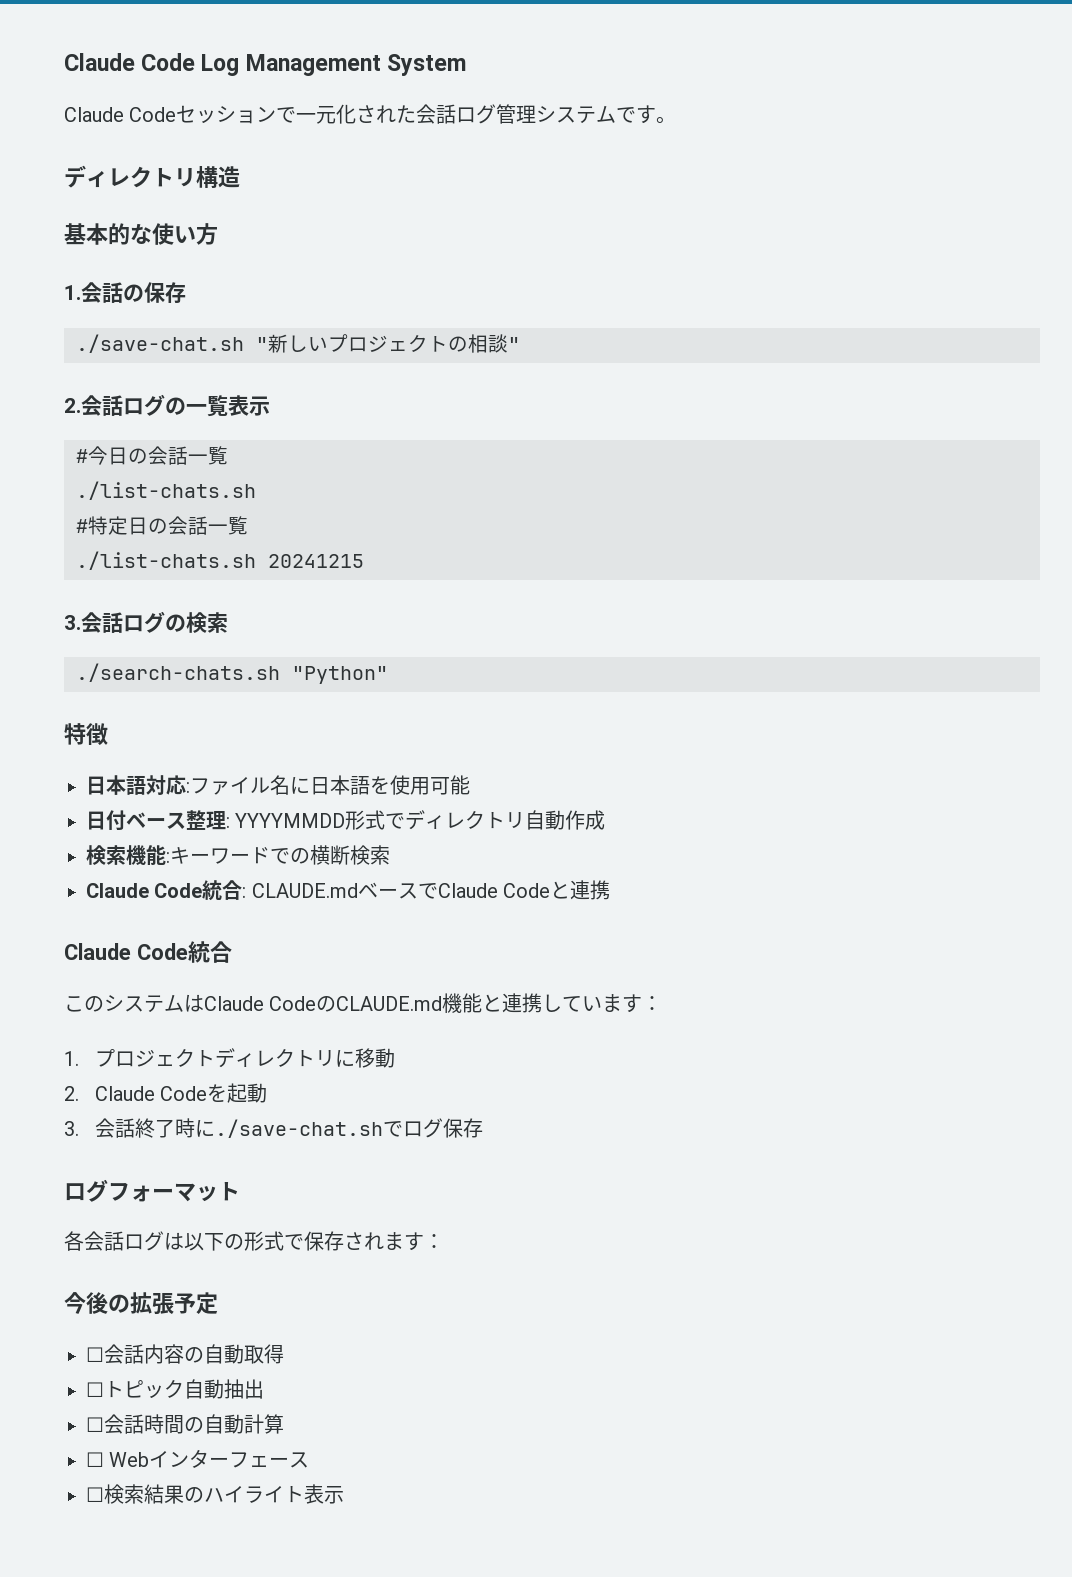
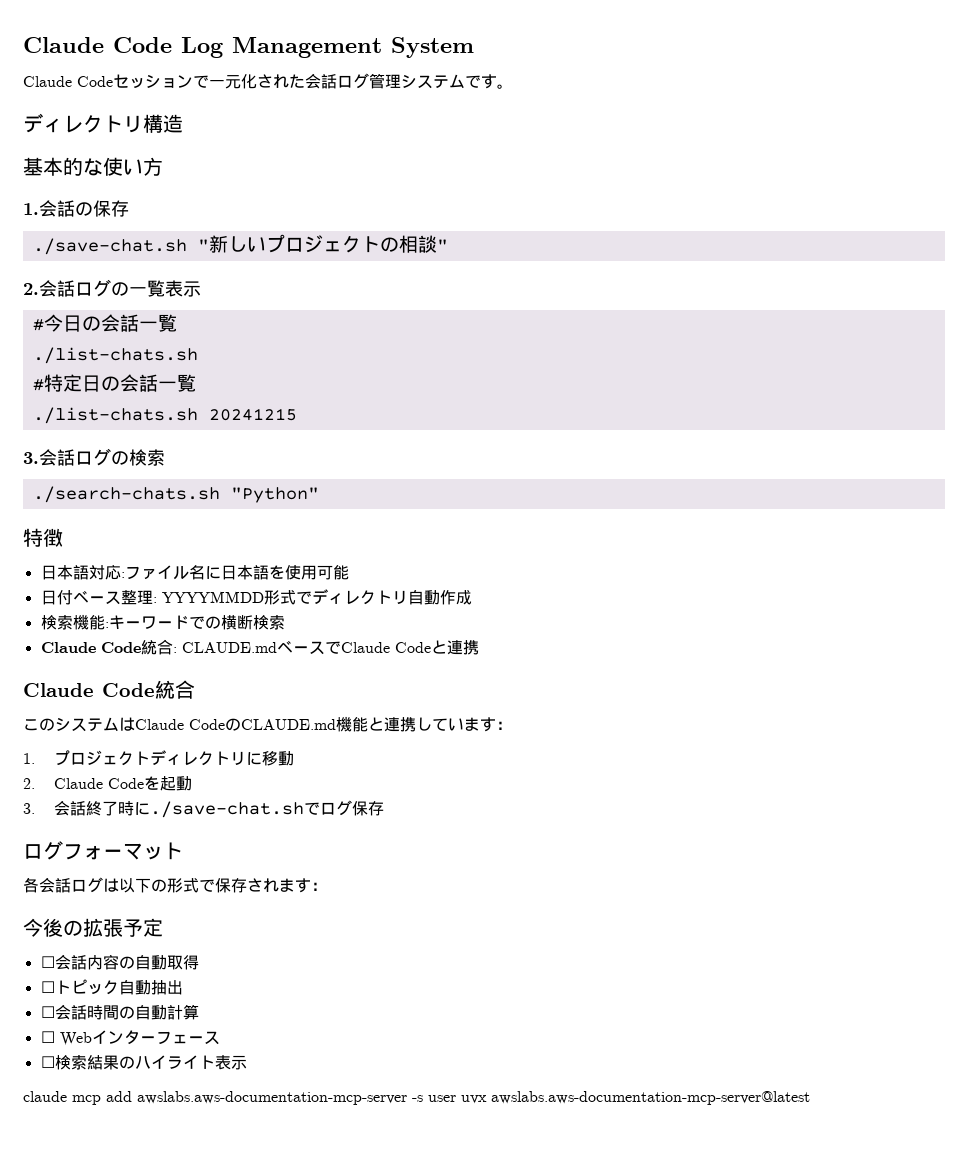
(344, 1495) none -> [23,1091,810,1105] // claude mcp add awslabs.aws-documentation-mcp-server -s user uvx awslabs.aws-documentation-mcp-server@latest

